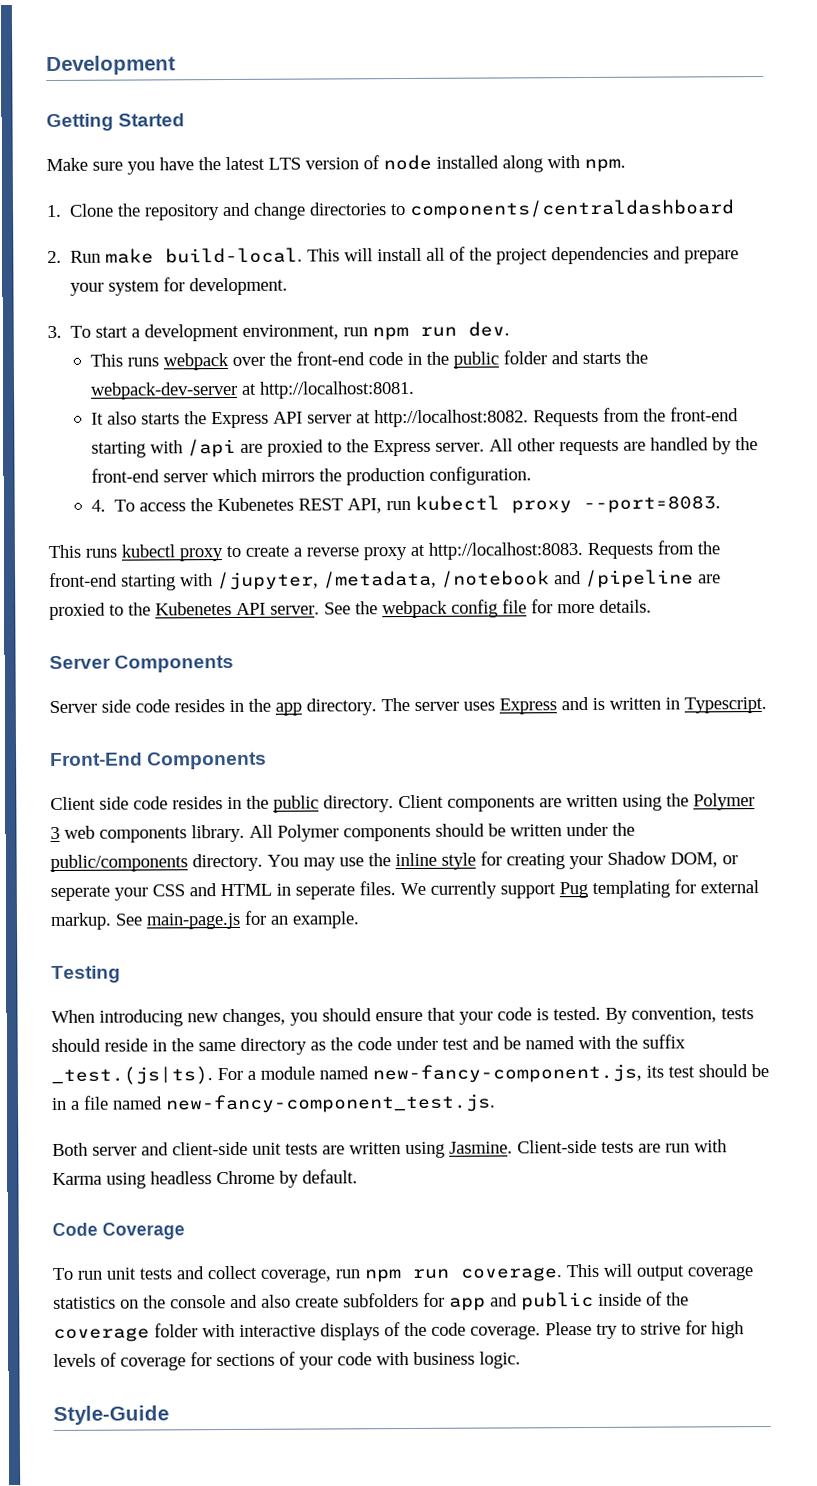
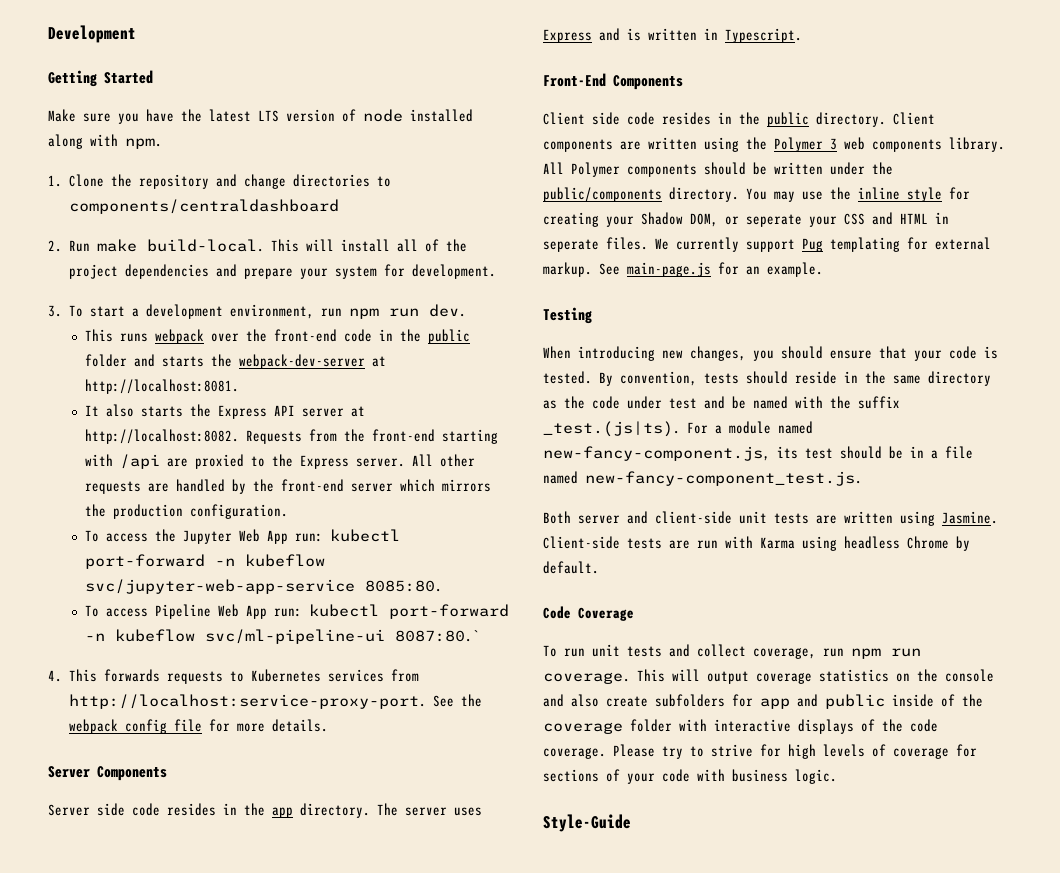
[90,499,106,512] 4. -> (288, 511) none
[217,495,722,514] [48,540,720,562] [49,569,721,591] [49,601,320,621] Kubenetes REST API, run kubectl proxy --port=8083. // This runs kubectl proxy to create a reverse proxy at http://localhost:8083. Requests from the front-end starting with /jupyter, /metadata, /notebook and /pipeline are proxied to the Kubenetes API server. -> [182,529,400,544] [84,554,325,569] [84,579,442,594] [84,604,509,619] [84,629,479,644] [48,669,420,684] [69,694,427,709] Jupyter Web App run: kubectl port-forward -n kubeflow svc/jupyter-web-app-service 8085:80. // To access Pipeline Web App run: kubectl port-forward -n kubeflow svc/ml-pipeline-ui 8087:80.` // 4. This forwards requests to Kubernetes services from http://localhost:service-proxy-port.

